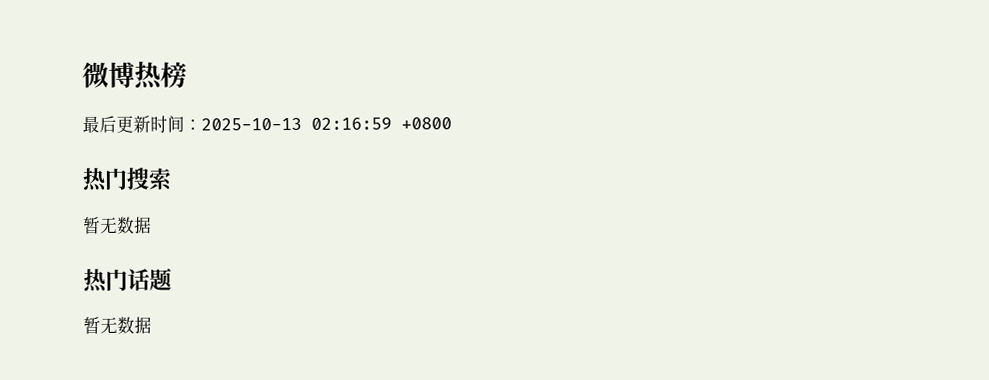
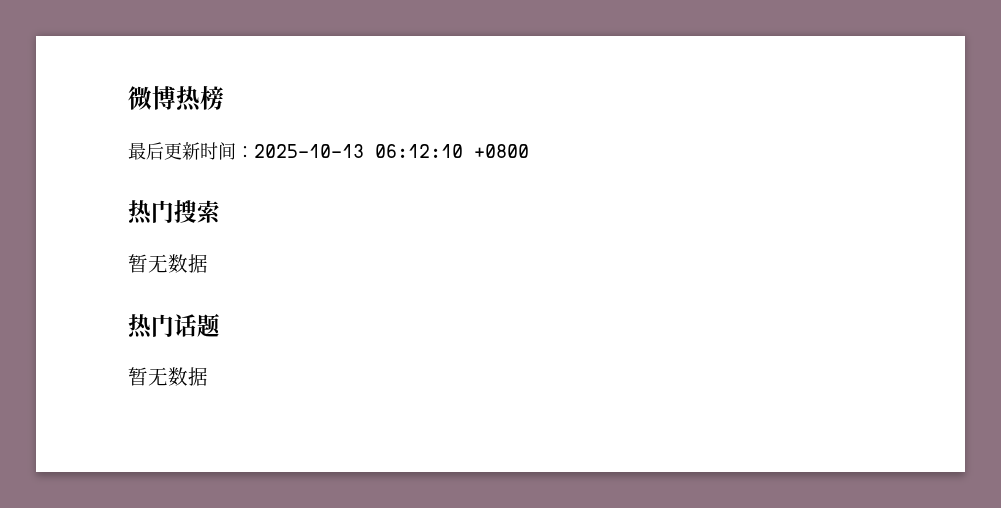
[311,117,392,130] 02:16:59 -> [375,144,463,158] 06:12:10

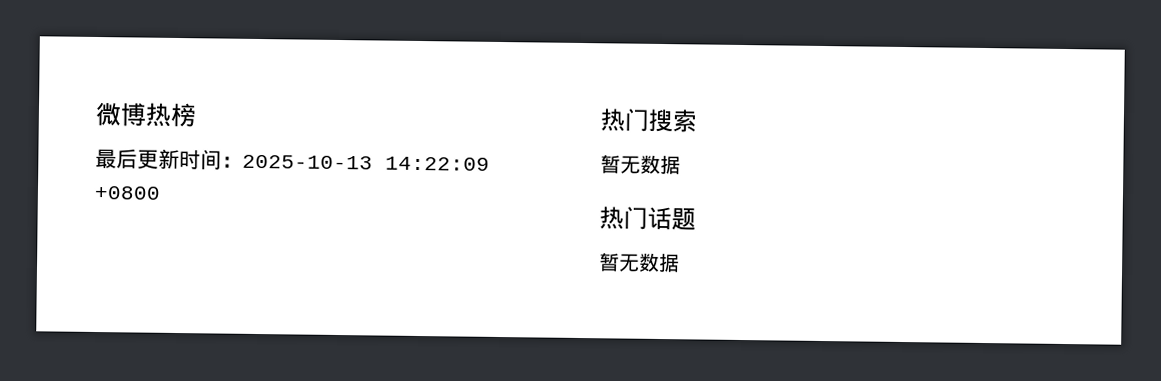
[375,144,463,158] 06:12:10 -> [385,156,490,171] 14:22:09

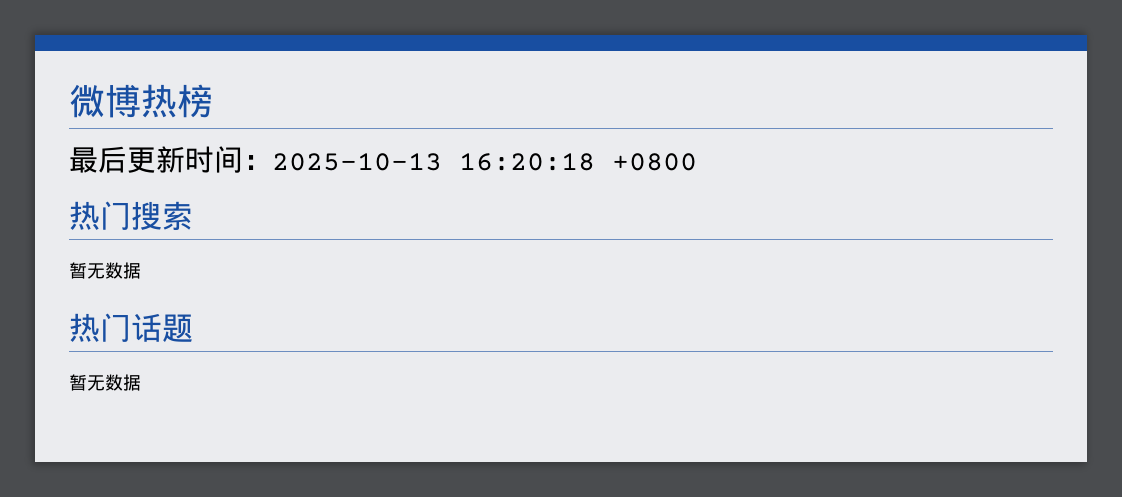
[385,156,490,171] 14:22:09 -> [459,152,595,171] 16:20:18

